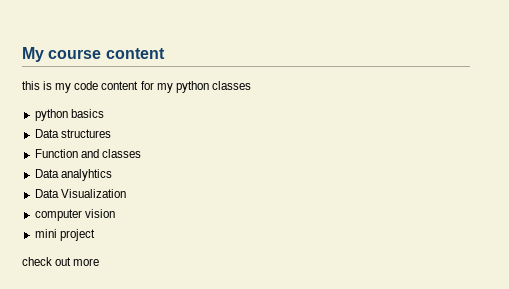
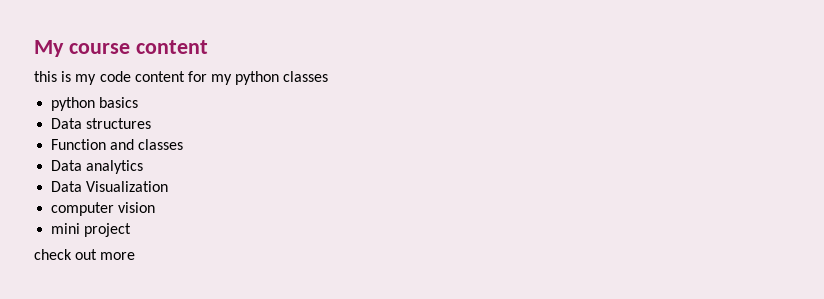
[60,169,112,181] analyhtics -> [86,160,144,174] analytics

